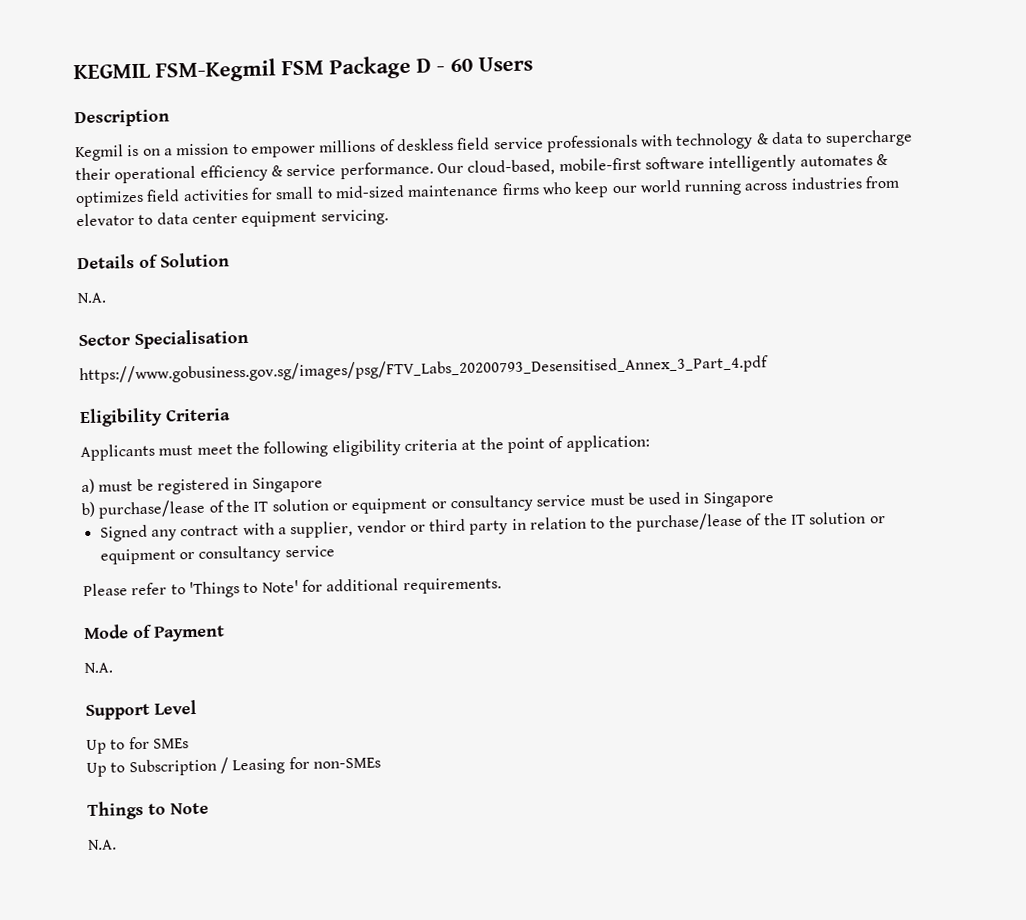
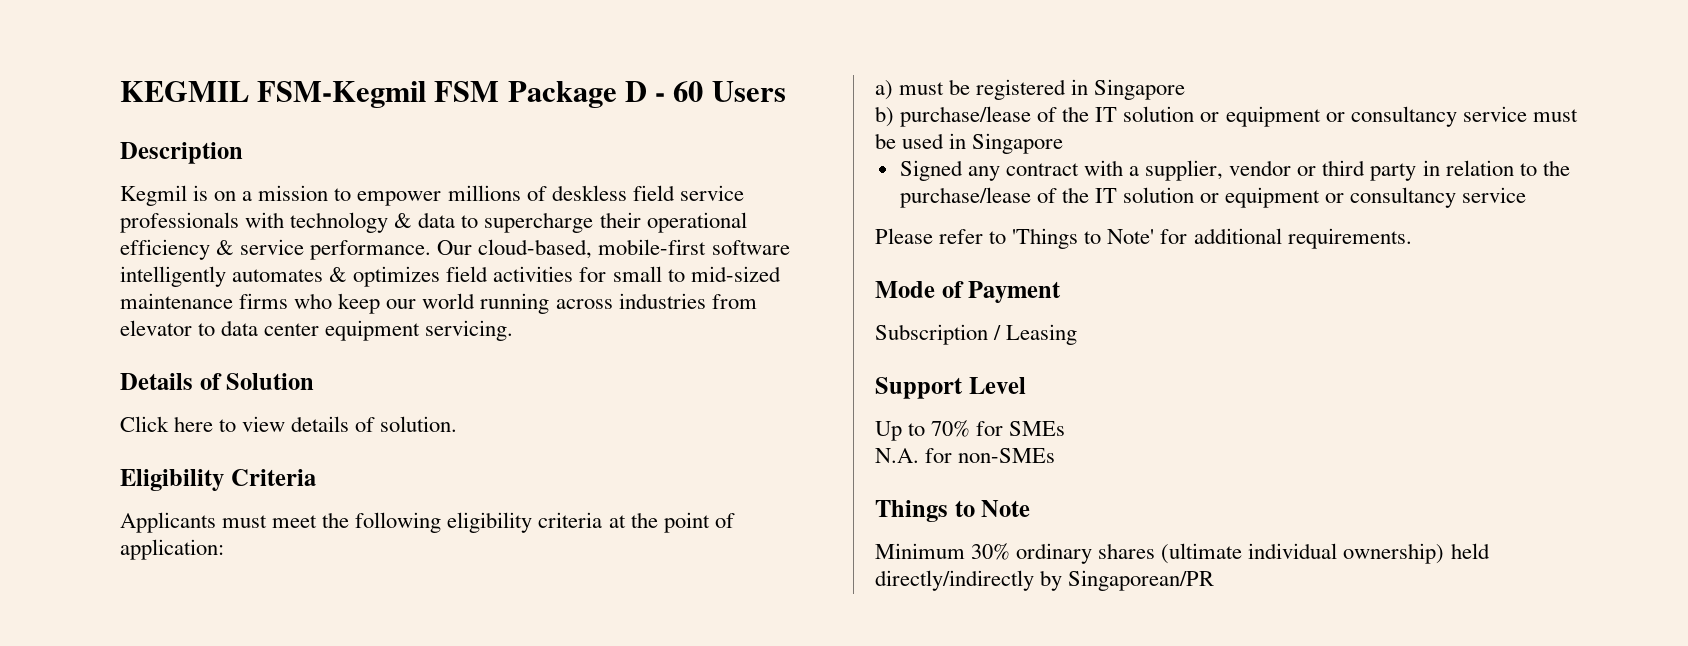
[77,292,106,304] [78,328,249,350] [79,354,769,385] N.A. // Sector Specialisation // https://www.gobusiness.gov.sg/images/psg/FTV_Labs_20200793_Desensitised_Annex_3_Part_4.pdf -> [120,416,458,432] Click here to view details of solution.
[84,662,113,674] N.A. -> [875,324,1078,345] Subscription / Leasing
(126, 744) none -> [931,420,971,437] 70%
[86,757,286,778] Up to Subscription / Leasing -> [875,448,919,463] N.A.
[88,839,117,851] N.A. -> [875,543,1490,564] [875,570,1215,591] Minimum 30% ordinary shares (ultimate individual ownership) held directly/indirectly by Singaporean/PR

